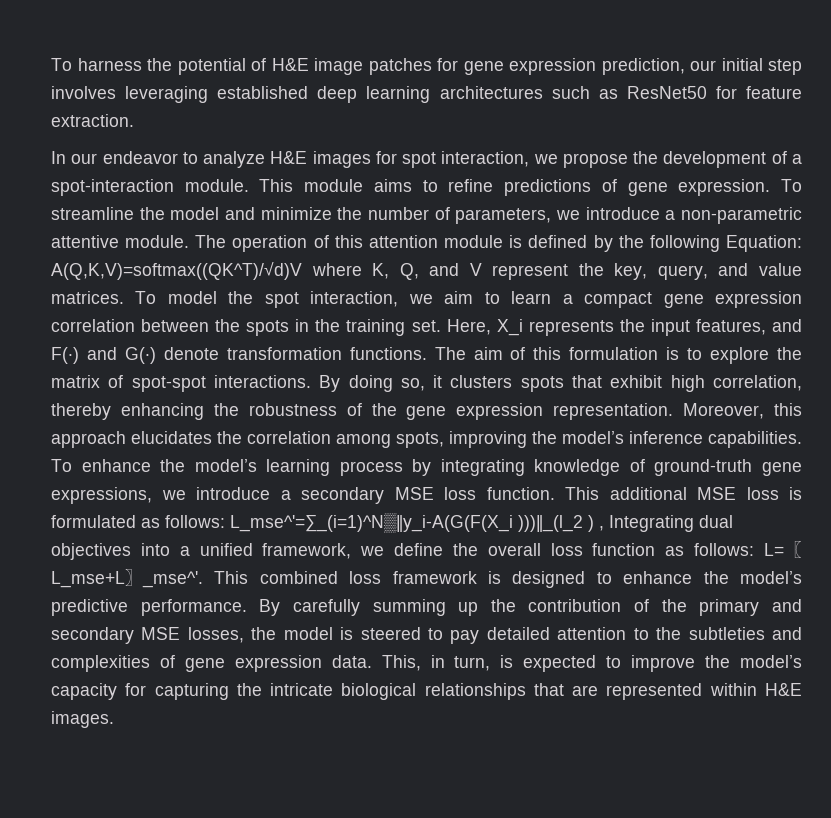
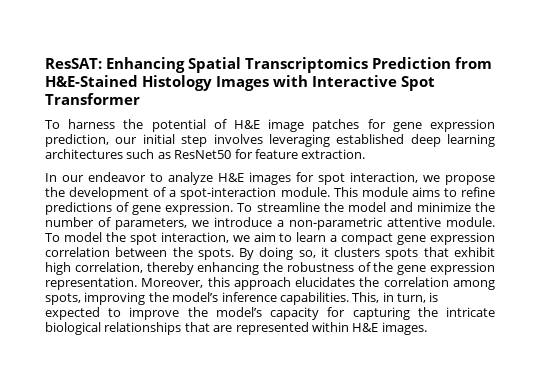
(51, 64) none -> [45,57,492,73] [45,75,435,91] [45,93,140,105] ResSAT: Enhancing Spatial Transcriptomics Prediction from H&E-Stained Histology Images with Interactive Spot Transformer //
[195,235,802,252] [51,262,802,280] [51,291,124,304] The operation of this attention module is defined by the following Equation: A(Q,K,V)=softmax((QK^T)/√d)V where K, Q, and V represent the key, query, and value matrices. -> (495, 222) none
[246,319,802,336] [51,347,803,364] [51,375,311,392] spots in the training set. Here, X_i represents the input features, and F(∙) and G(∙) denote transformation functions. The aim of this formulation is to explore the matrix of spot-spot interactions. -> [197,248,234,260] spots.
[51,459,802,476] [51,487,802,504] [51,513,733,533] [51,541,802,560] [51,569,802,588] [51,599,802,616] [51,627,803,644] [51,655,372,672] To enhance the model’s learning process by integrating knowledge of ground-truth gene expressions, we introduce a secondary MSE loss function. This additional MSE loss is formulated as follows: L_mse^'=∑_(i=1)^N▒‖y_i-A(G(F(X_i )))‖_(l_2 ) , Integrating dual objectives into a unified framework, we define the overall loss function as follows: L=〖L_mse+L〗_mse^'. This combined loss framework is designed to enhance the model’s predictive performance. By carefully summing up the contribution of the primary and secondary MSE losses, the model is steered to pay detailed attention to the subtleties and complexities of gene expression data. -> (349, 298) none

